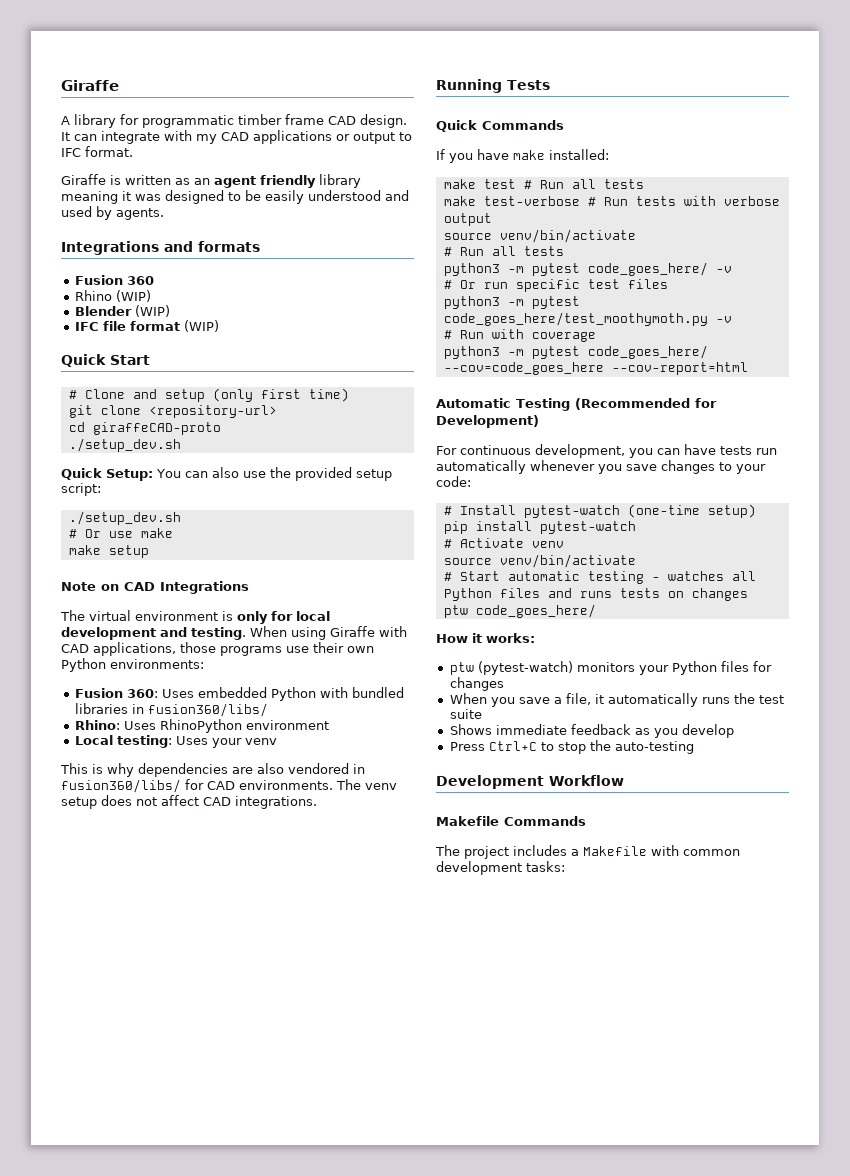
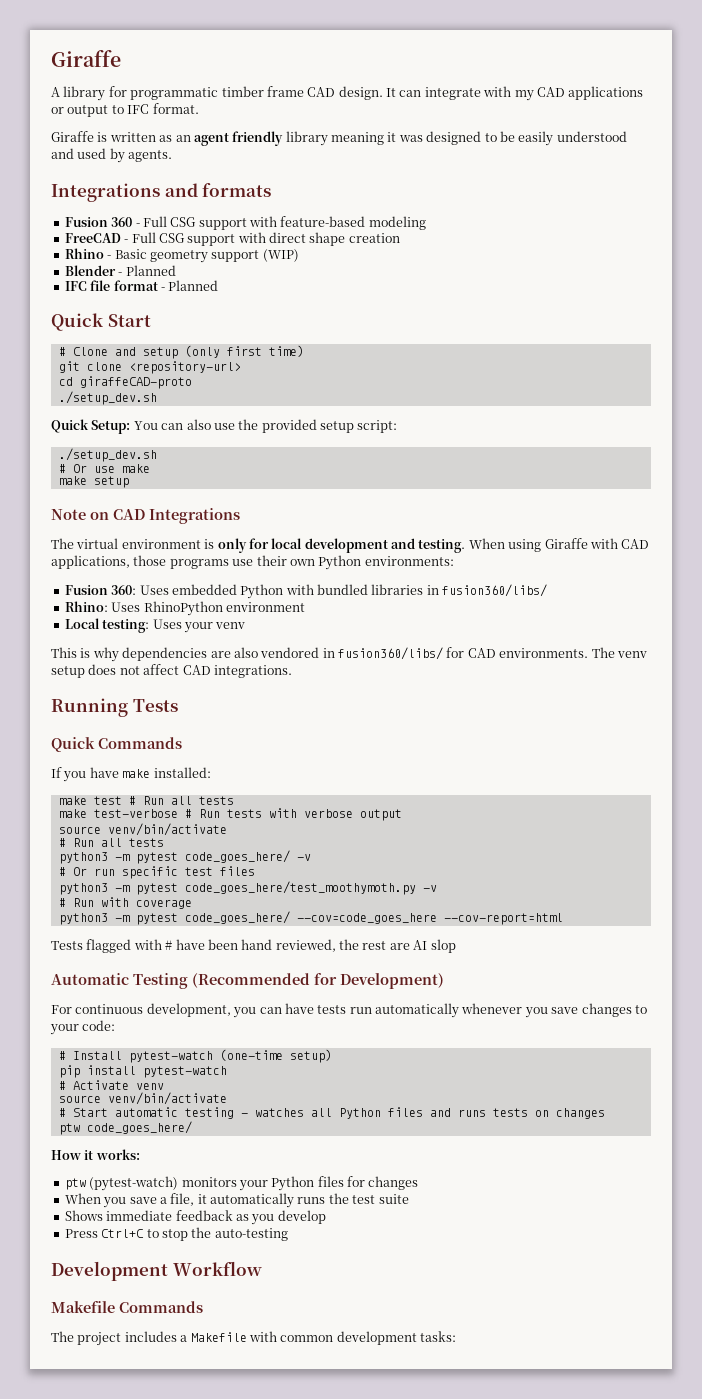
[74,290,112,301] // Rhino -> [135,216,426,230] [64,232,400,246] [64,248,260,263] - Full CSG support with feature-based modeling // FreeCAD - Full CSG support with direct shape creation // Rhino - Basic geometry support
[134,305,170,317] (WIP) -> [118,265,176,276] - Planned
[183,320,219,332] (WIP) -> [160,280,219,291] - Planned
(748, 368) none -> [51,939,456,953] // Tests flagged with # have been hand reviewed, the rest are AI slop

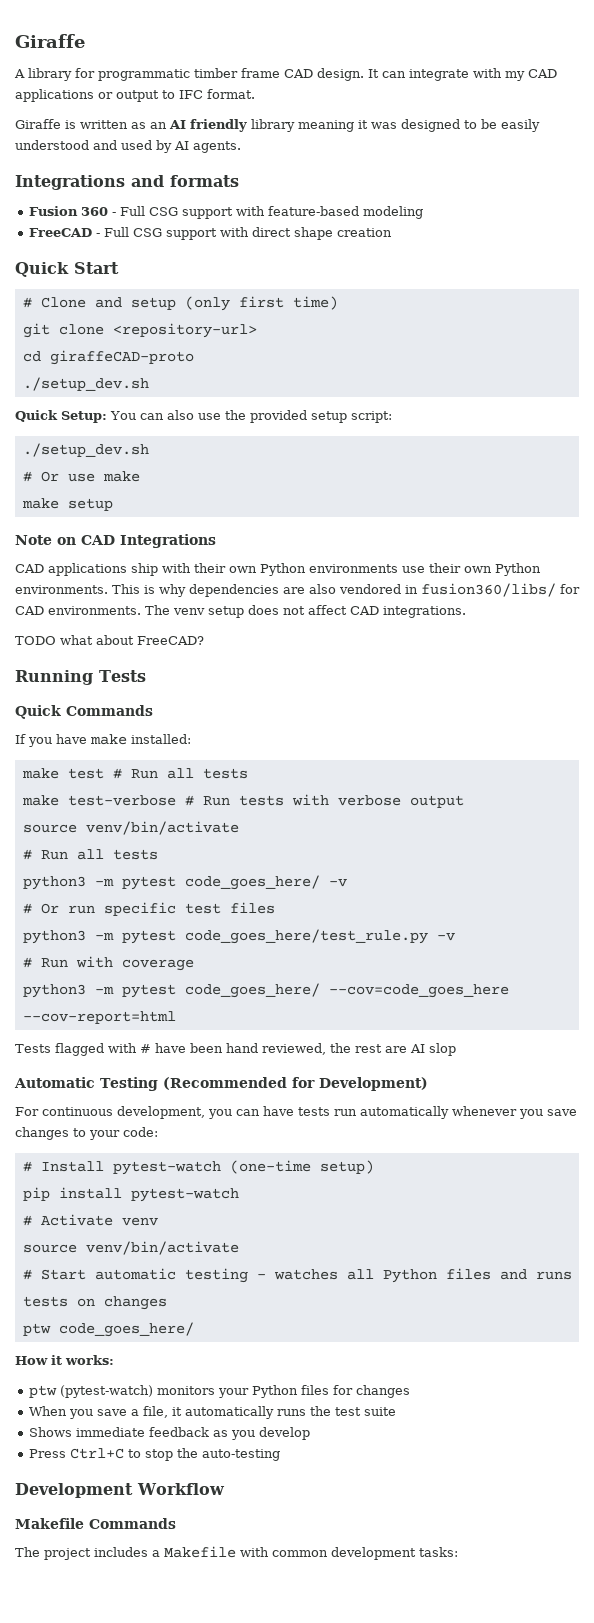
[193,133,229,146] agent -> [169,120,186,129] AI
(125, 155) none -> [174,141,189,150] AI
[64,248,299,263] [64,265,176,276] [64,280,219,291] // Rhino - Basic geometry support (WIP) // Blender - Planned // IFC file format - Planned -> (392, 232) none
[51,538,650,553] [51,555,454,570] [64,584,548,599] [64,601,305,616] [64,618,246,633] The virtual environment is only for local development and testing. When using Giraffe with CAD applications, those programs use their own Python environments: // Fusion 360: Uses embedded Python with bundled libraries in fusion360/libs/ // Rhino: Uses RhinoPython environment // Local testing: Uses your venv // -> [15,563,541,576] [15,585,108,594] CAD applications ship with their own Python environments use their own Python environments.
(292, 671) none -> [15,635,204,645] // TODO what about FreeCAD?
[184,881,416,895] code_goes_here/test_moothymoth.py -> [184,929,428,944] code_goes_here/test_rule.py

